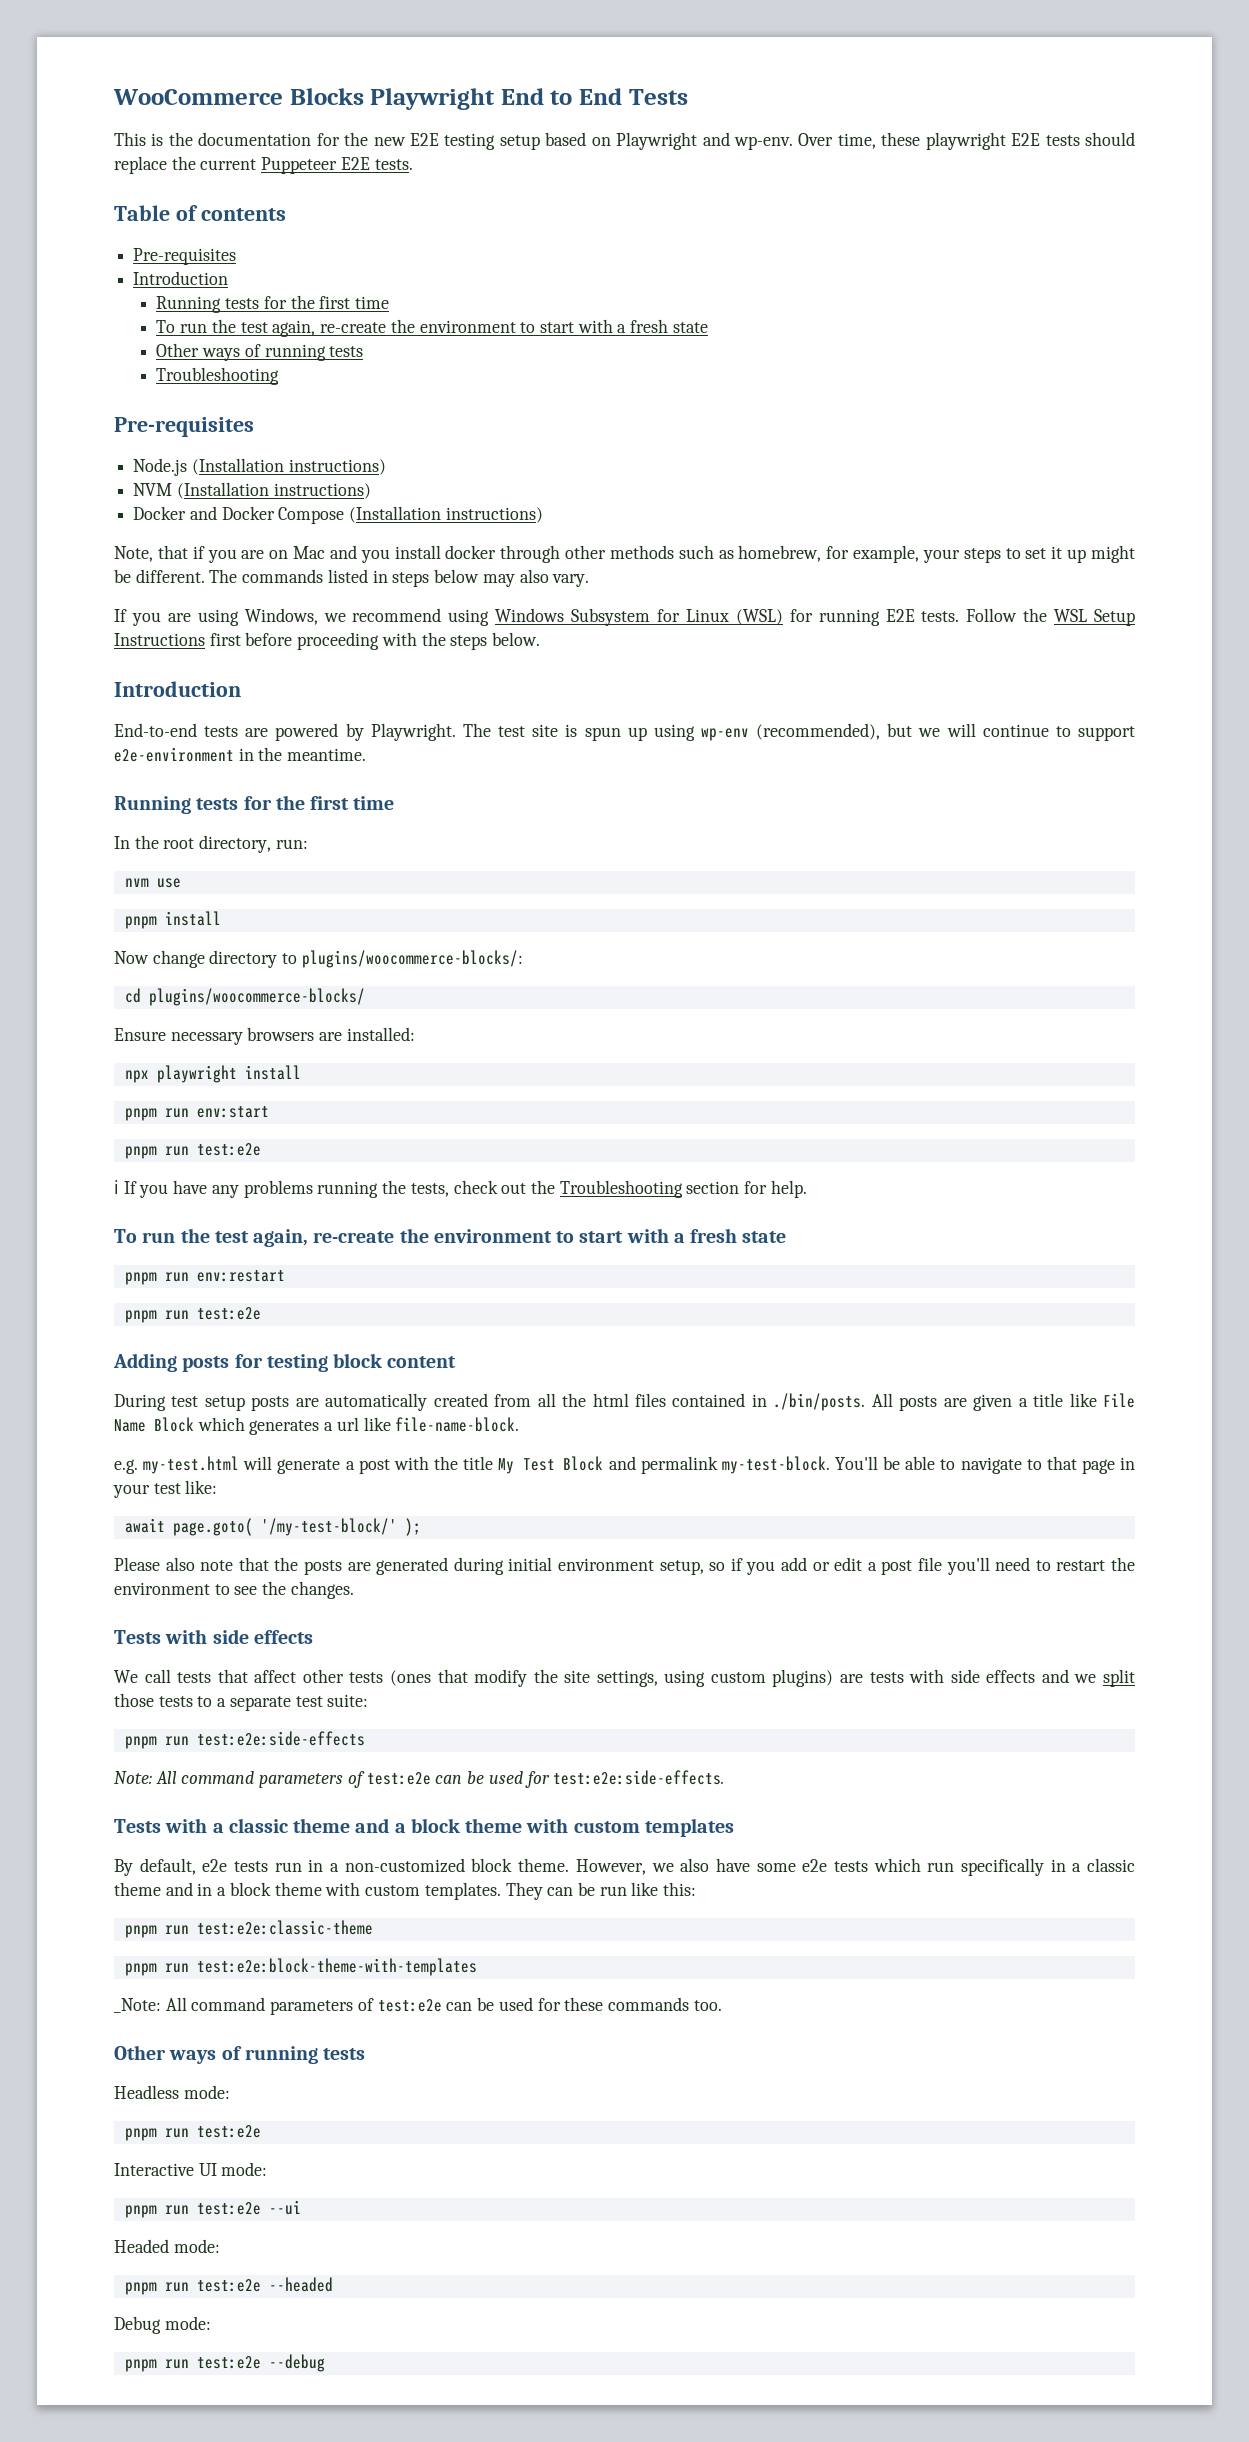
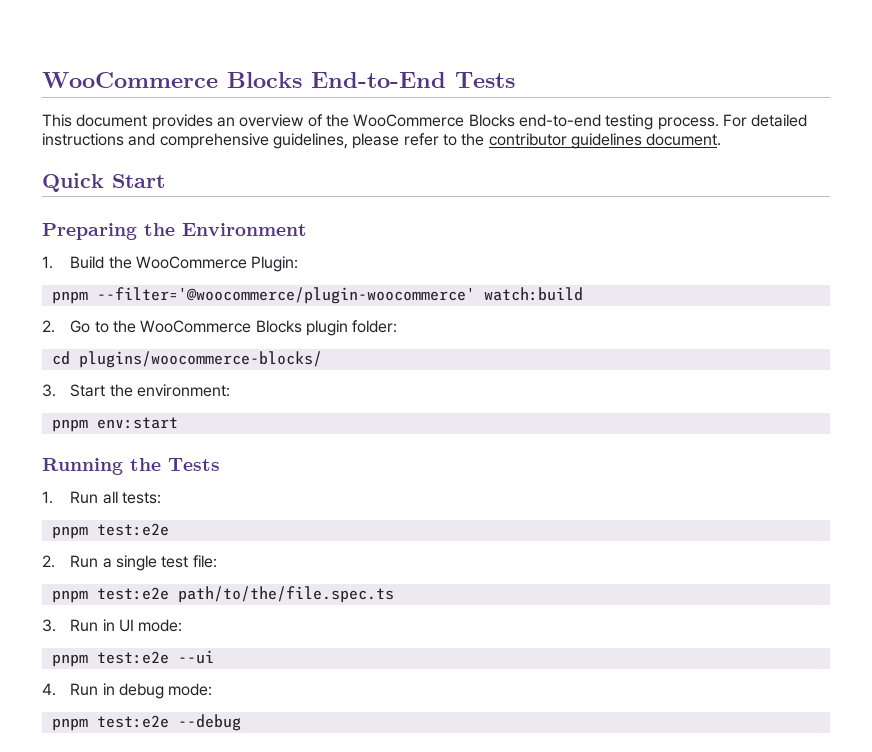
[113,88,688,110] [114,132,1136,150] [114,156,413,174] [114,205,286,221] [133,248,237,265] [133,271,229,285] [156,295,390,313] [156,319,708,337] [156,343,364,361] [156,367,280,385] [114,417,254,437] [133,458,386,476] [133,482,371,499] [133,506,543,524] [114,545,1136,563] [114,569,590,587] [114,608,1135,626] [114,632,541,650] [114,681,241,697] [114,723,1135,741] [114,747,367,762] [114,795,395,814] [114,835,308,853] [124,878,181,888] [124,911,221,929] [114,950,523,968] [124,988,365,1006] [114,1027,415,1045] [124,1065,301,1083] [124,1108,189,1121] WooCommerce Blocks Playwright End to End Tests // This is the documentation for the new E2E testing setup based on Playwright and wp-env. Over time, these playwright E2E tests should replace the current Puppeteer E2E tests. // Table of contents // Pre-requisites // Introduction // Running tests for the first time // To run the test again, re-create the environment to start with a fresh state // Other ways of running tests // Troubleshooting // Pre-requisites // Node.js (Installation instructions) // NVM (Installation instructions) // Docker and Docker Compose (Installation instructions) // Note, that if you are on Mac and you install docker through other methods such as homebrew, for example, your steps to set it up might be different. The commands listed in steps below may also vary. // If you are using Windows, we recommend using Windows Subsystem for Linux (WSL) for running E2E tests. Follow the WSL Setup Instructions first before proceeding with the steps below. // Introduction // End-to-end tests are powered by Playwright. The test site is spun up using wp-env (recommended), but we will continue to support e2e-environment in the meantime. // Running tests for the first time // In the root directory, run: // nvm use // pnpm install // Now change directory to plugins/woocommerce-blocks/: // cd plugins/woocommerce-blocks/ // Ensure necessary browsers are installed: // npx playwright install // pnpm run -> [42,72,515,88] [42,114,808,130] [42,133,722,149] [42,173,165,192] [42,223,307,240] [42,256,299,272] [51,287,583,304] [42,320,398,336] [51,351,322,368] [42,384,230,397] [51,419,88,432] WooCommerce Blocks End-to-End Tests // This document provides an overview of the WooCommerce Blocks end-to-end testing process. For detailed instructions and comprehensive guidelines, please refer to the contributor guidelines document. // Quick Start // Preparing the Environment // 1. Build the WooCommerce Plugin: // pnpm --filter='@woocommerce/plugin-woocommerce' watch:build // 2. Go to the WooCommerce Blocks plugin folder: // cd plugins/woocommerce-blocks/ // 3. Start the environment: // pnpm
[124,1143,261,1159] [114,1180,807,1198] [114,1228,787,1247] [124,1270,285,1285] [124,1307,261,1323] [113,1353,457,1372] [114,1393,1136,1411] [114,1417,520,1435] [114,1456,1136,1474] [113,1480,218,1498] [124,1518,421,1536] [114,1557,1136,1575] [114,1581,354,1599] [114,1629,313,1644] [114,1669,1136,1687] [114,1693,369,1711] [124,1731,365,1749] [114,1770,725,1788] [114,1818,734,1837] [114,1858,1135,1876] [114,1882,697,1900] [124,1920,373,1938] [124,1958,477,1976] [114,1997,722,2015] [114,2045,366,2064] [114,2085,230,2099] [124,2125,261,2141] [114,2163,194,2176] // pnpm run test:e2e // ℹ If you have any problems running the tests, check out the Troubleshooting section for help. // To run the test again, re-create the environment to start with a fresh state // pnpm run env:restart // pnpm run test:e2e // Adding posts for testing block content // During test setup posts are automatically created from all the html files contained in ./bin/posts. All posts are given a title like File Name Block which generates a url like file-name-block. // e.g. my-test.html will generate a post with the title My Test Block and permalink my-test-block. You'll be able to navigate to that page in your test like: // await page.goto( '/my-test-block/' ); // Please also note that the posts are generated during initial environment setup, so if you add or edit a post file you'll need to restart the environment to see the changes. // Tests with side effects // We call tests that affect other tests (ones that modify the site settings, using custom plugins) are tests with side effects and we split those tests to a separate test suite: // pnpm run test:e2e:side-effects // Note: All command parameters of test:e2e can be used for test:e2e:side-effects. // Tests with a classic theme and a block theme with custom templates // By default, e2e tests run in a non-customized block theme. However, we also have some e2e tests which run specifically in a classic theme and in a block theme with custom templates. They can be run like this: // pnpm run test:e2e:classic-theme // pnpm run test:e2e:block-theme-with-templates // _Note: All command parameters of test:e2e can be used for these commands too. // Other ways of running tests // Headless mode: // pnpm run test:e2e // Interactive -> [42,458,220,475] [42,491,161,504] [51,523,169,539] [42,555,217,571] [51,586,394,603] [42,619,115,632] // Running the Tests // 1. Run all tests: // pnpm test:e2e // 2. Run a single test file: // pnpm test:e2e path/to/the/file.spec.ts // 3. Run in
[164,2205,189,2215] run -> (88, 660) none
[114,2239,220,2253] [124,2277,333,2295] [114,2316,211,2334] [124,2359,189,2372] Headed mode: // pnpm run test:e2e --headed // Debug mode: // pnpm run -> [42,683,213,699] [51,718,88,731] 4. Run in debug mode: // pnpm

